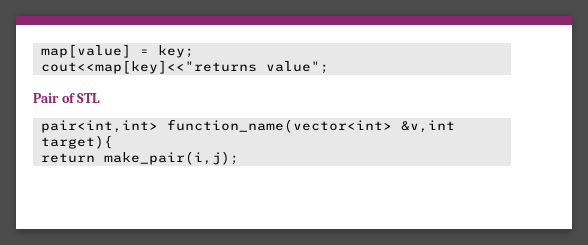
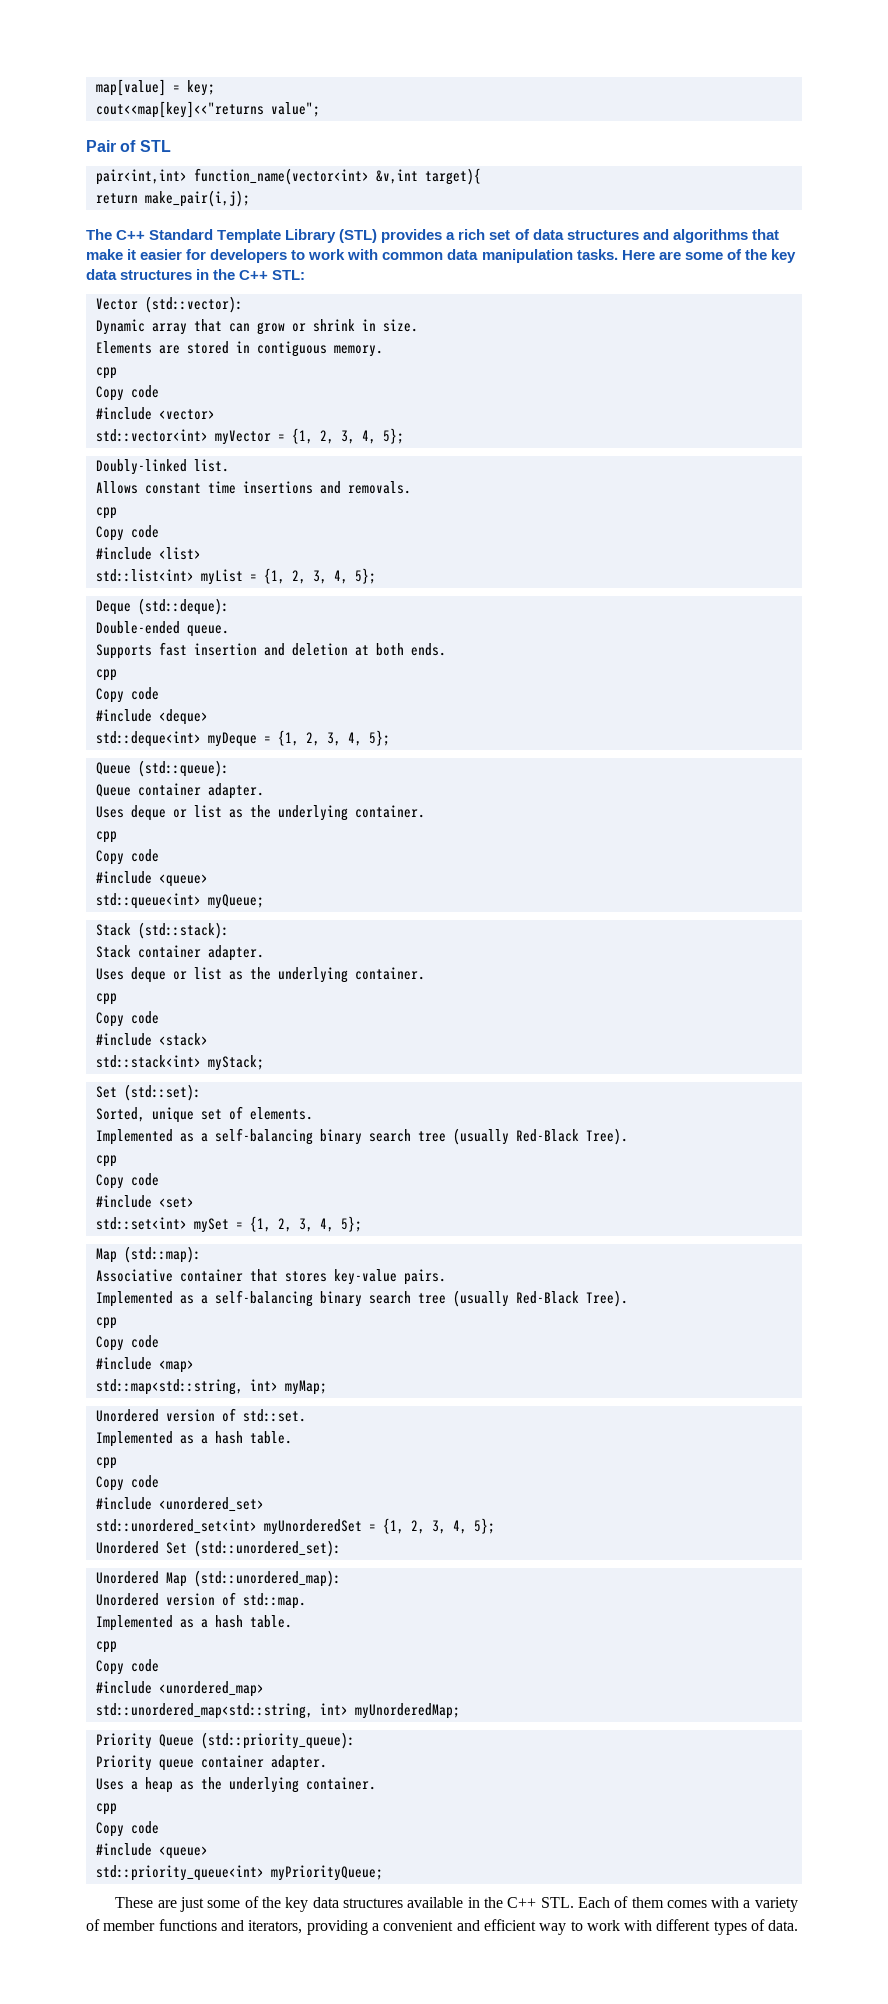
(239, 158) none -> [86,229,779,243] [86,249,796,263] [86,269,306,280] [95,296,243,313] [95,319,418,335] [95,341,383,357] [95,367,117,379] [95,385,159,401] [95,407,215,420] [95,428,404,445] [95,459,229,475] [95,481,411,494] [95,507,117,519] [95,525,159,541] [95,547,201,560] [95,568,376,585] [95,598,229,615] [95,621,229,637] [95,642,446,659] [95,669,117,681] [95,687,159,703] [95,709,208,725] [95,730,390,747] [95,760,229,777] [95,783,264,799] [95,805,425,821] [95,831,117,843] [95,849,159,865] [95,871,208,887] [95,893,264,909] [95,922,229,939] [95,945,264,961] [95,967,425,983] [95,993,117,1005] [95,1011,159,1027] [95,1033,208,1046] [95,1055,264,1071] [95,1084,201,1101] [95,1106,313,1123] [95,1128,628,1145] [95,1155,117,1167] [95,1173,159,1189] [95,1195,194,1208] [95,1216,362,1233] [95,1246,201,1263] [95,1269,446,1285] [95,1290,628,1307] [95,1317,117,1329] [95,1335,159,1351] [95,1357,194,1373] [95,1379,327,1395] [95,1408,306,1422] [95,1431,292,1447] [95,1457,117,1469] [95,1475,159,1491] [95,1497,264,1512] [95,1518,495,1535] [95,1540,341,1557] [95,1570,341,1587] [95,1592,306,1609] [95,1615,292,1631] [95,1641,117,1653] [95,1659,159,1675] [95,1681,264,1697] [95,1703,460,1719] [95,1732,355,1749] [95,1755,327,1771] [95,1777,376,1793] [95,1803,117,1815] [95,1821,159,1837] [95,1843,208,1859] [95,1865,383,1881] [115,1896,798,1912] [86,1919,799,1935] // The C++ Standard Template Library (STL) provides a rich set of data structures and algorithms that make it easier for developers to work with common data manipulation tasks. Here are some of the key data structures in the C++ STL: // Vector (std::vector): // Dynamic array that can grow or shrink in size. // Elements are stored in contiguous memory. // cpp // Copy code // #include <vector> // std::vector<int> myVector = {1, 2, 3, 4, 5}; // Doubly-linked list. // Allows constant time insertions and removals. // cpp // Copy code // #include <list> // std::list<int> myList = {1, 2, 3, 4, 5}; // Deque (std::deque): // Double-ended queue. // Supports fast insertion and deletion at both ends. // cpp // Copy code // #include <deque> // std::deque<int> myDeque = {1, 2, 3, 4, 5}; // Queue (std::queue): // Queue container adapter. // Uses deque or list as the underlying container. // cpp // Copy code // #include <queue> // std::queue<int> myQueue; // Stack (std::stack): // Stack container adapter. // Uses deque or list as the underlying container. // cpp // Copy code // #include <stack> // std::stack<int> myStack; // Set (std::set): // Sorted, unique set of elements. // Implemented as a self-balancing binary search tree (usually Red-Black Tree). // cpp // Copy code // #include <set> // std::set<int> mySet = {1, 2, 3, 4, 5}; // Map (std::map): // Associative container that stores key-value pairs. // Implemented as a self-balancing binary search tree (usually Red-Black Tree). // cpp // Copy code // #include <map> // std::map<std::string, int> myMap; // Unordered version of std::set. // Implemented as a hash table. // cpp // Copy code // #include <unordered_set> // std::unordered_set<int> myUnorderedSet = {1, 2, 3, 4, 5}; // Unordered Set (std::unordered_set): // Unordered Map (std::unordered_map): // Unordered version of std::map. // Implemented as a hash table. // cpp // Copy code // #include <unordered_map> // std::unordered_map<std::string, int> myUnorderedMap; // Priority Queue (std::priority_queue): // Priority queue container adapter. // Uses a heap as the underlying container. // cpp // Copy code // #include <queue> // std::priority_queue<int> myPriorityQueue; // These are just some of the key data structures available in the C++ STL. Each of them comes with a variety of member functions and iterators, providing a convenient and efficient way to work with different types of data.

